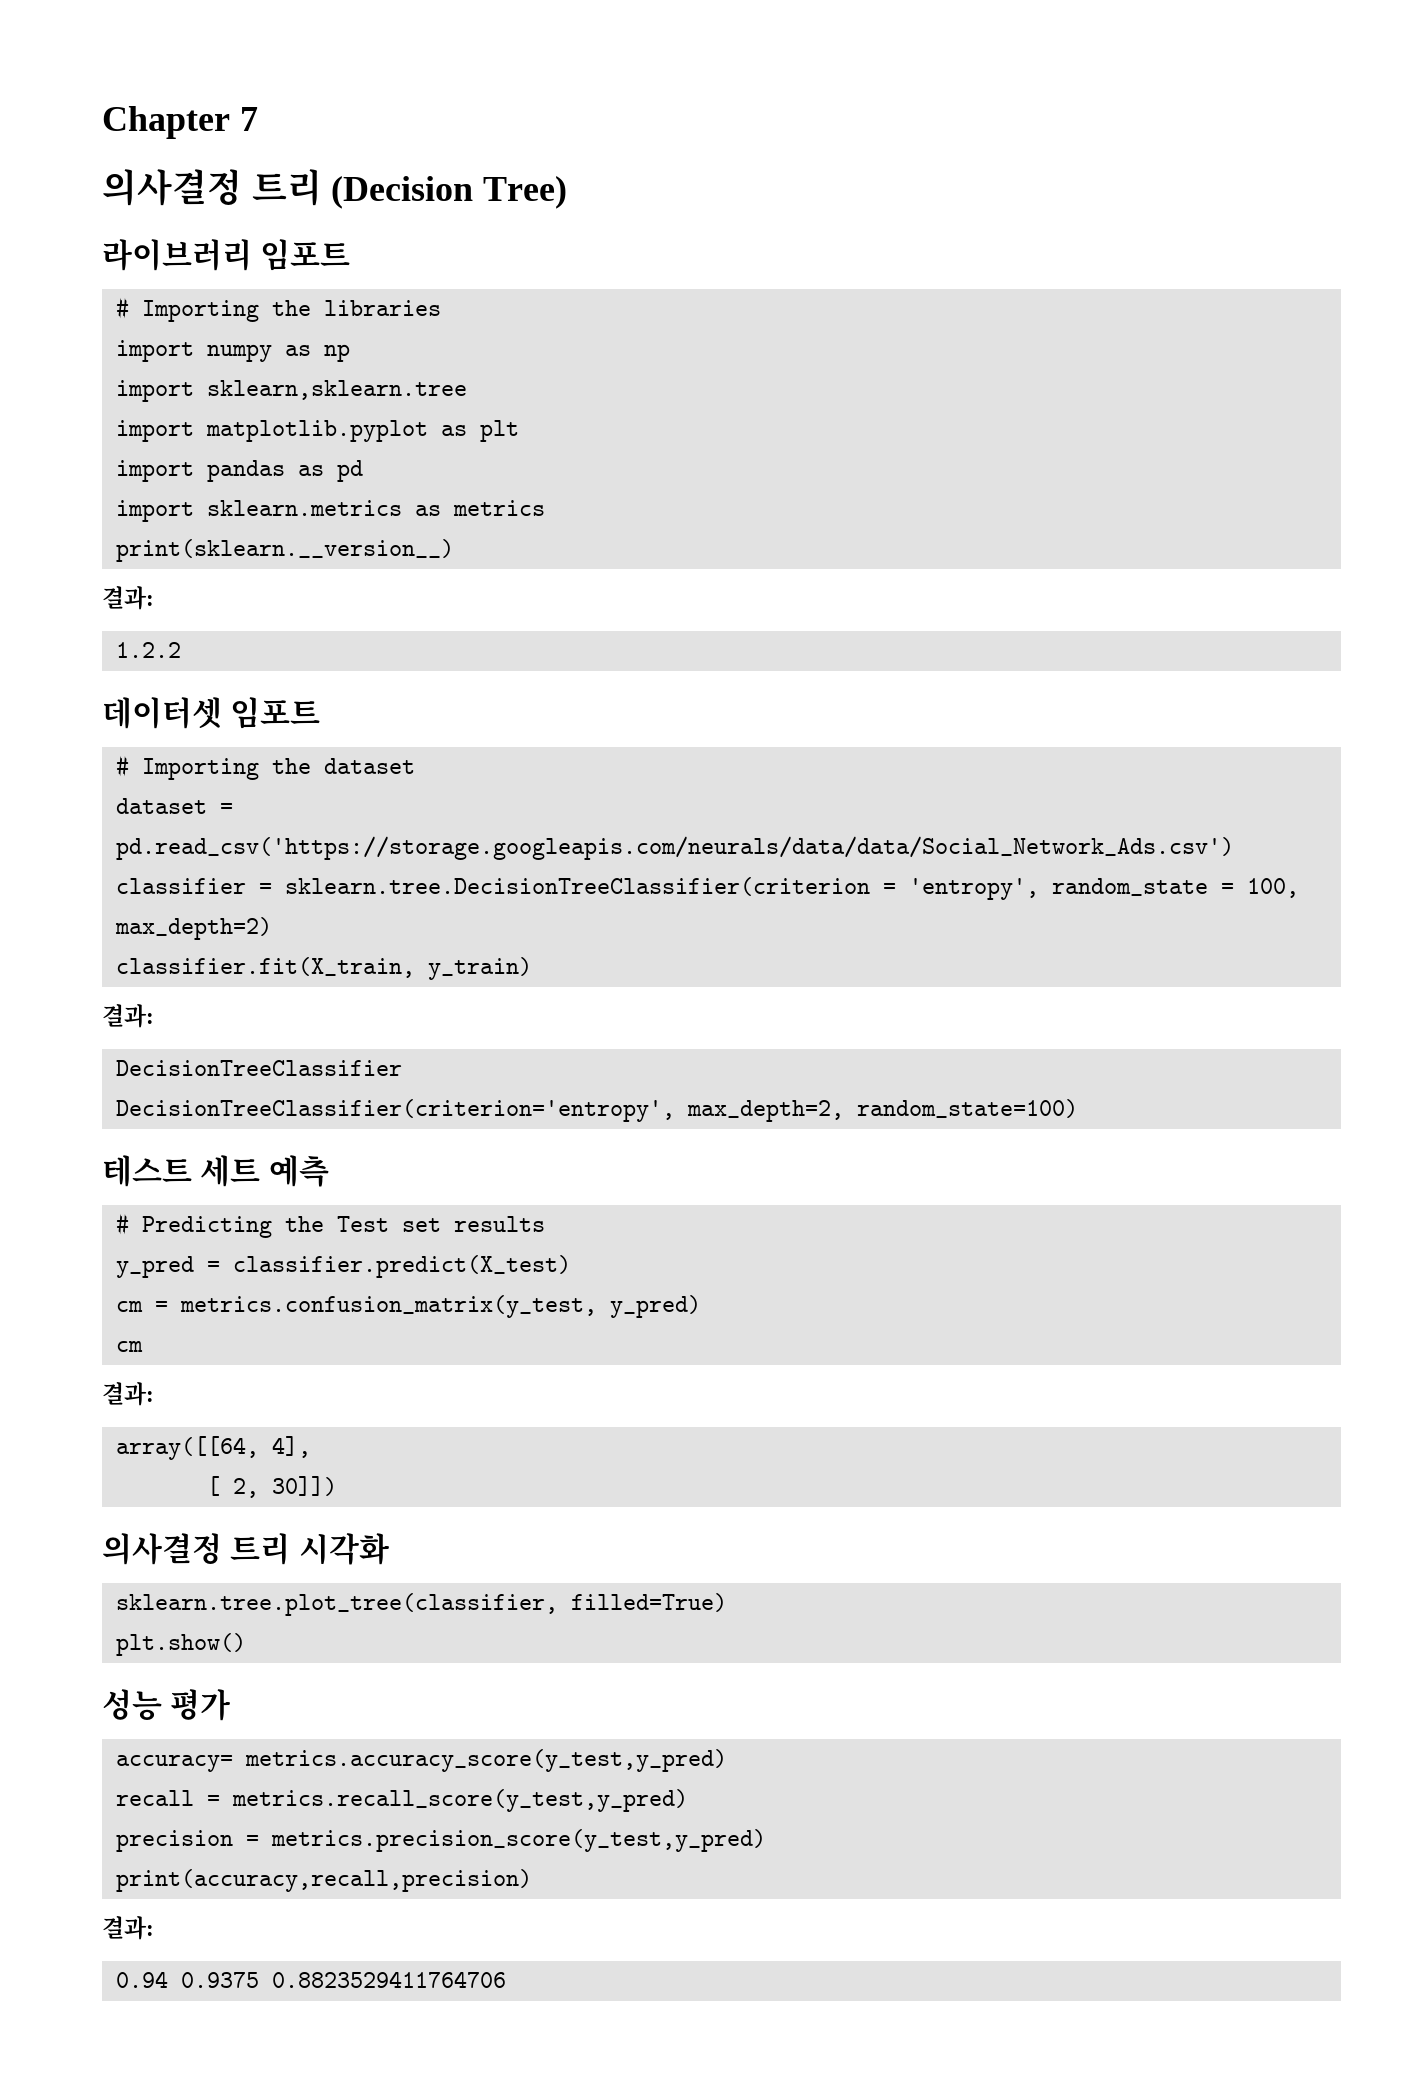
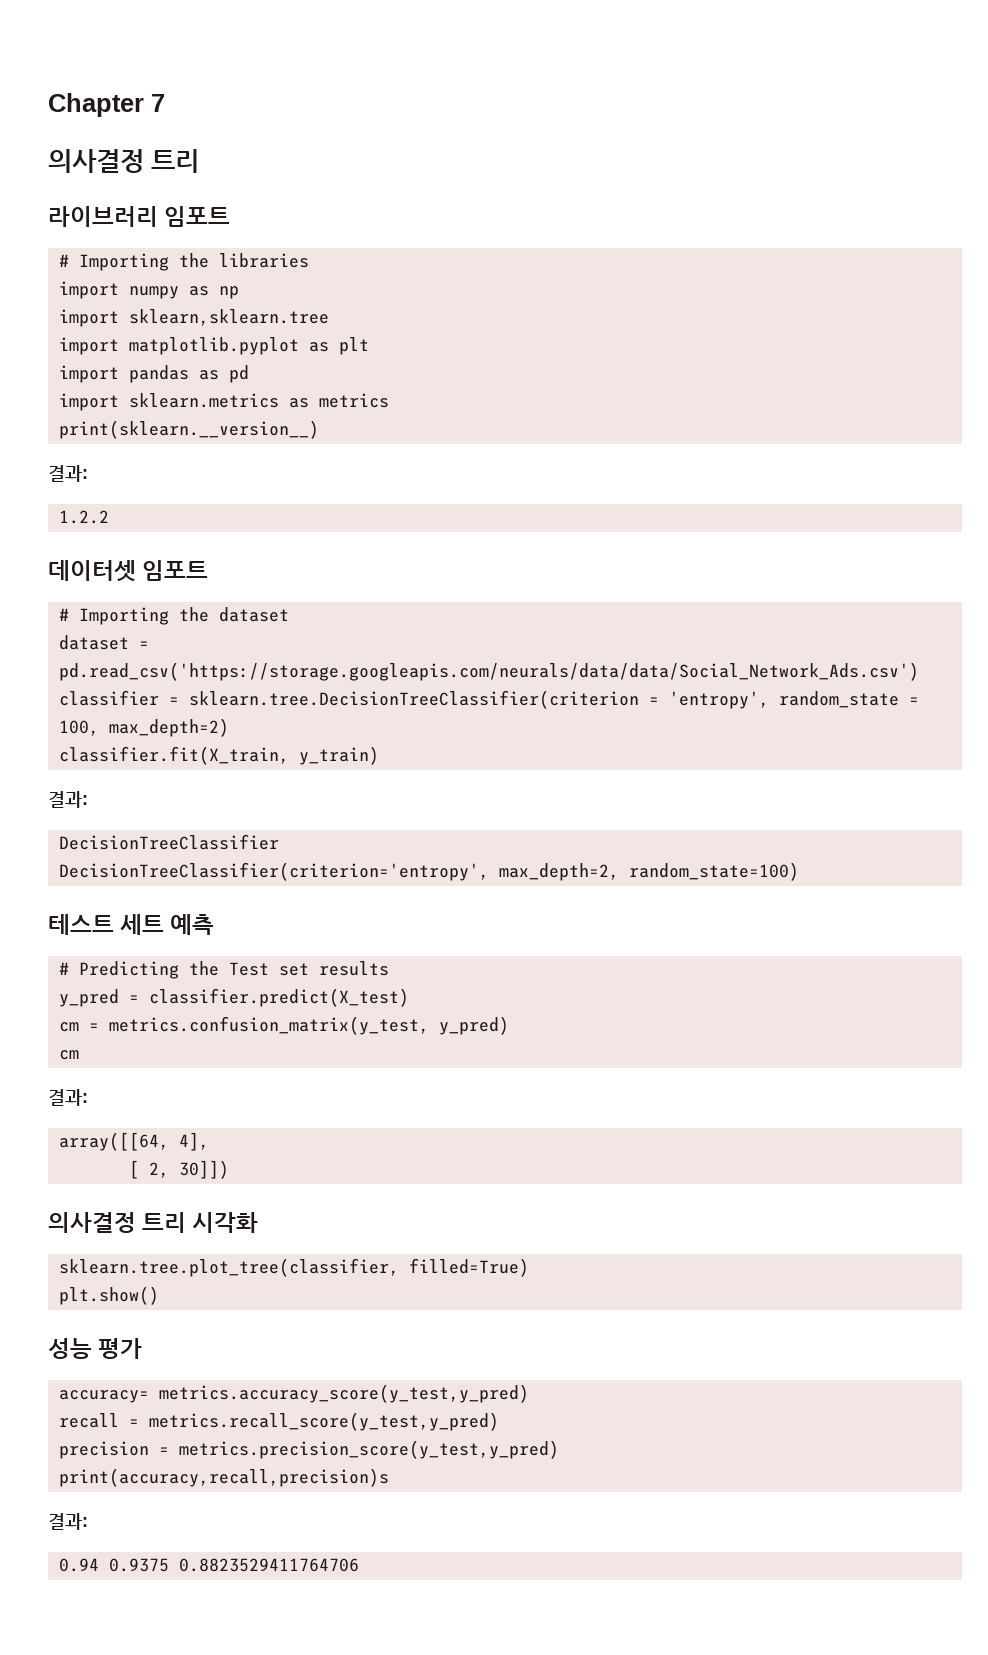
[331,176,568,209] (Decision Tree) -> (199, 161) none
[115,1869,532,1892] print(accuracy,recall,precision) -> [58,1468,389,1487] print(accuracy,recall,precision)s

